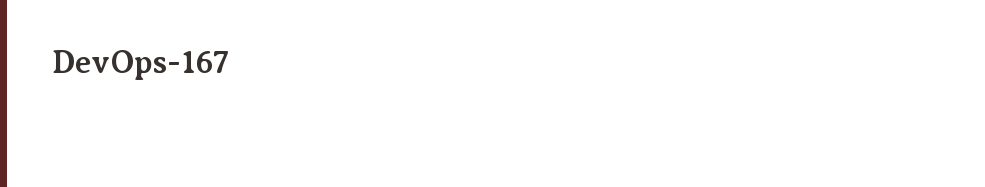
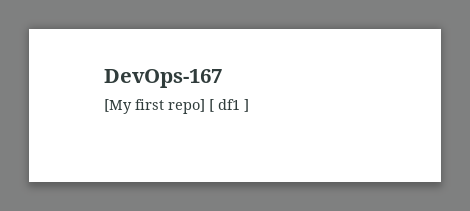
(229, 65) none -> [104,99,249,114] // [My first repo] [ df1 ]

